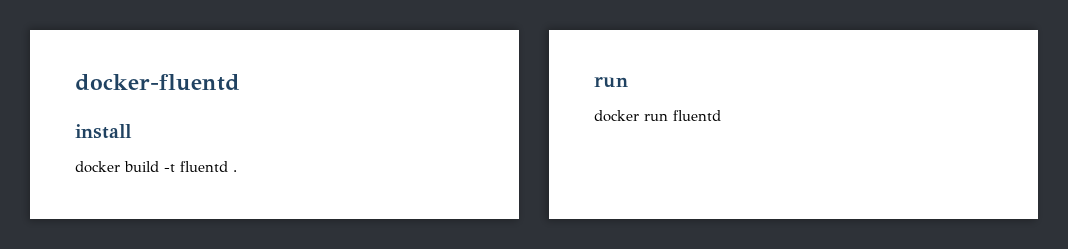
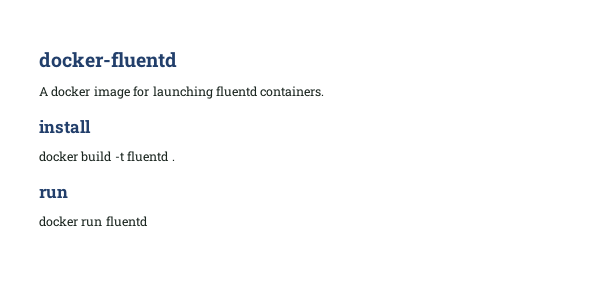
(240, 82) none -> [39,86,325,99] // A docker image for launching fluentd containers.

